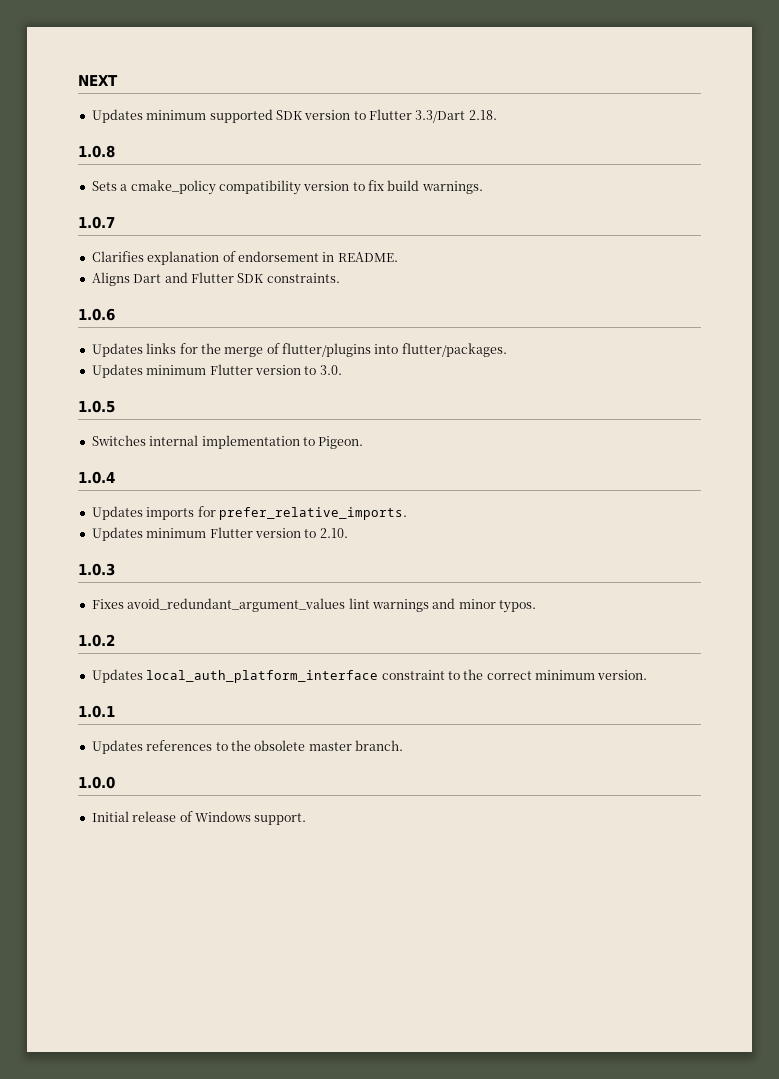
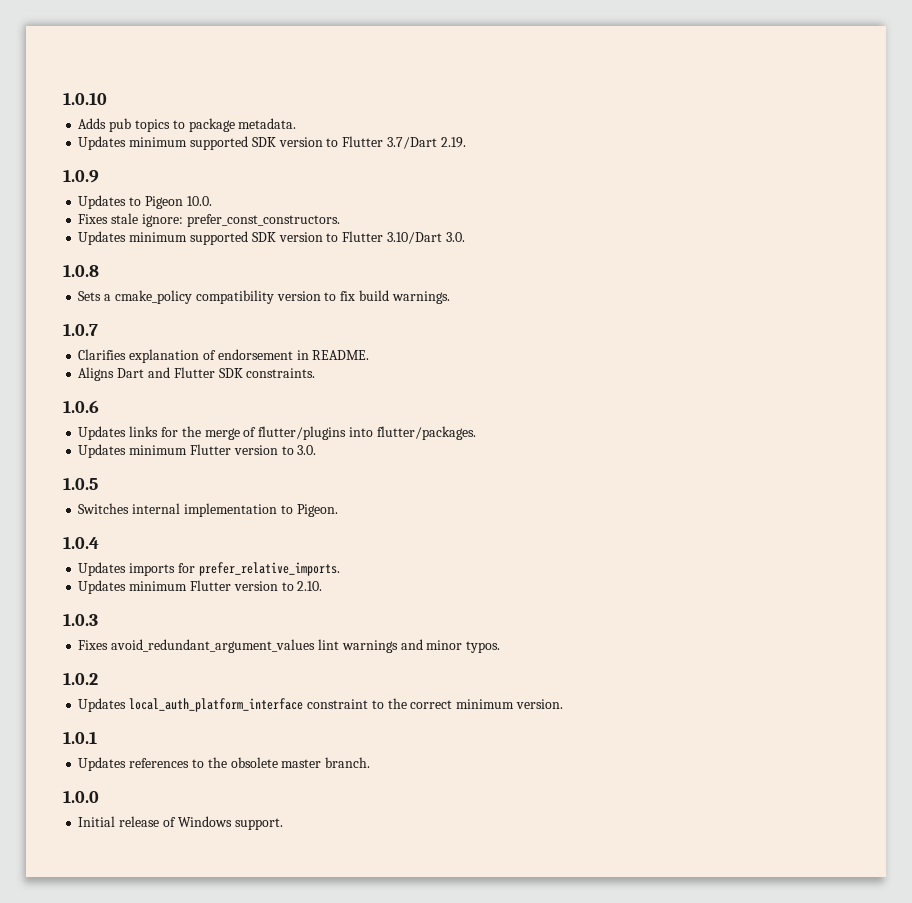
[78,75,118,86] [91,109,497,123] NEXT // Updates minimum supported SDK version to Flutter 3.3/Dart 2.18. -> [63,92,107,105] [78,118,297,132] [78,136,466,150] [63,169,99,183] [78,195,212,209] [78,213,340,227] [78,231,465,245] 1.0.10 // Adds pub topics to package metadata. // Updates minimum supported SDK version to Flutter 3.7/Dart 2.19. // 1.0.9 // Updates to Pigeon 10.0. // Fixes stale ignore: prefer_const_constructors. // Updates minimum supported SDK version to Flutter 3.10/Dart 3.0.

